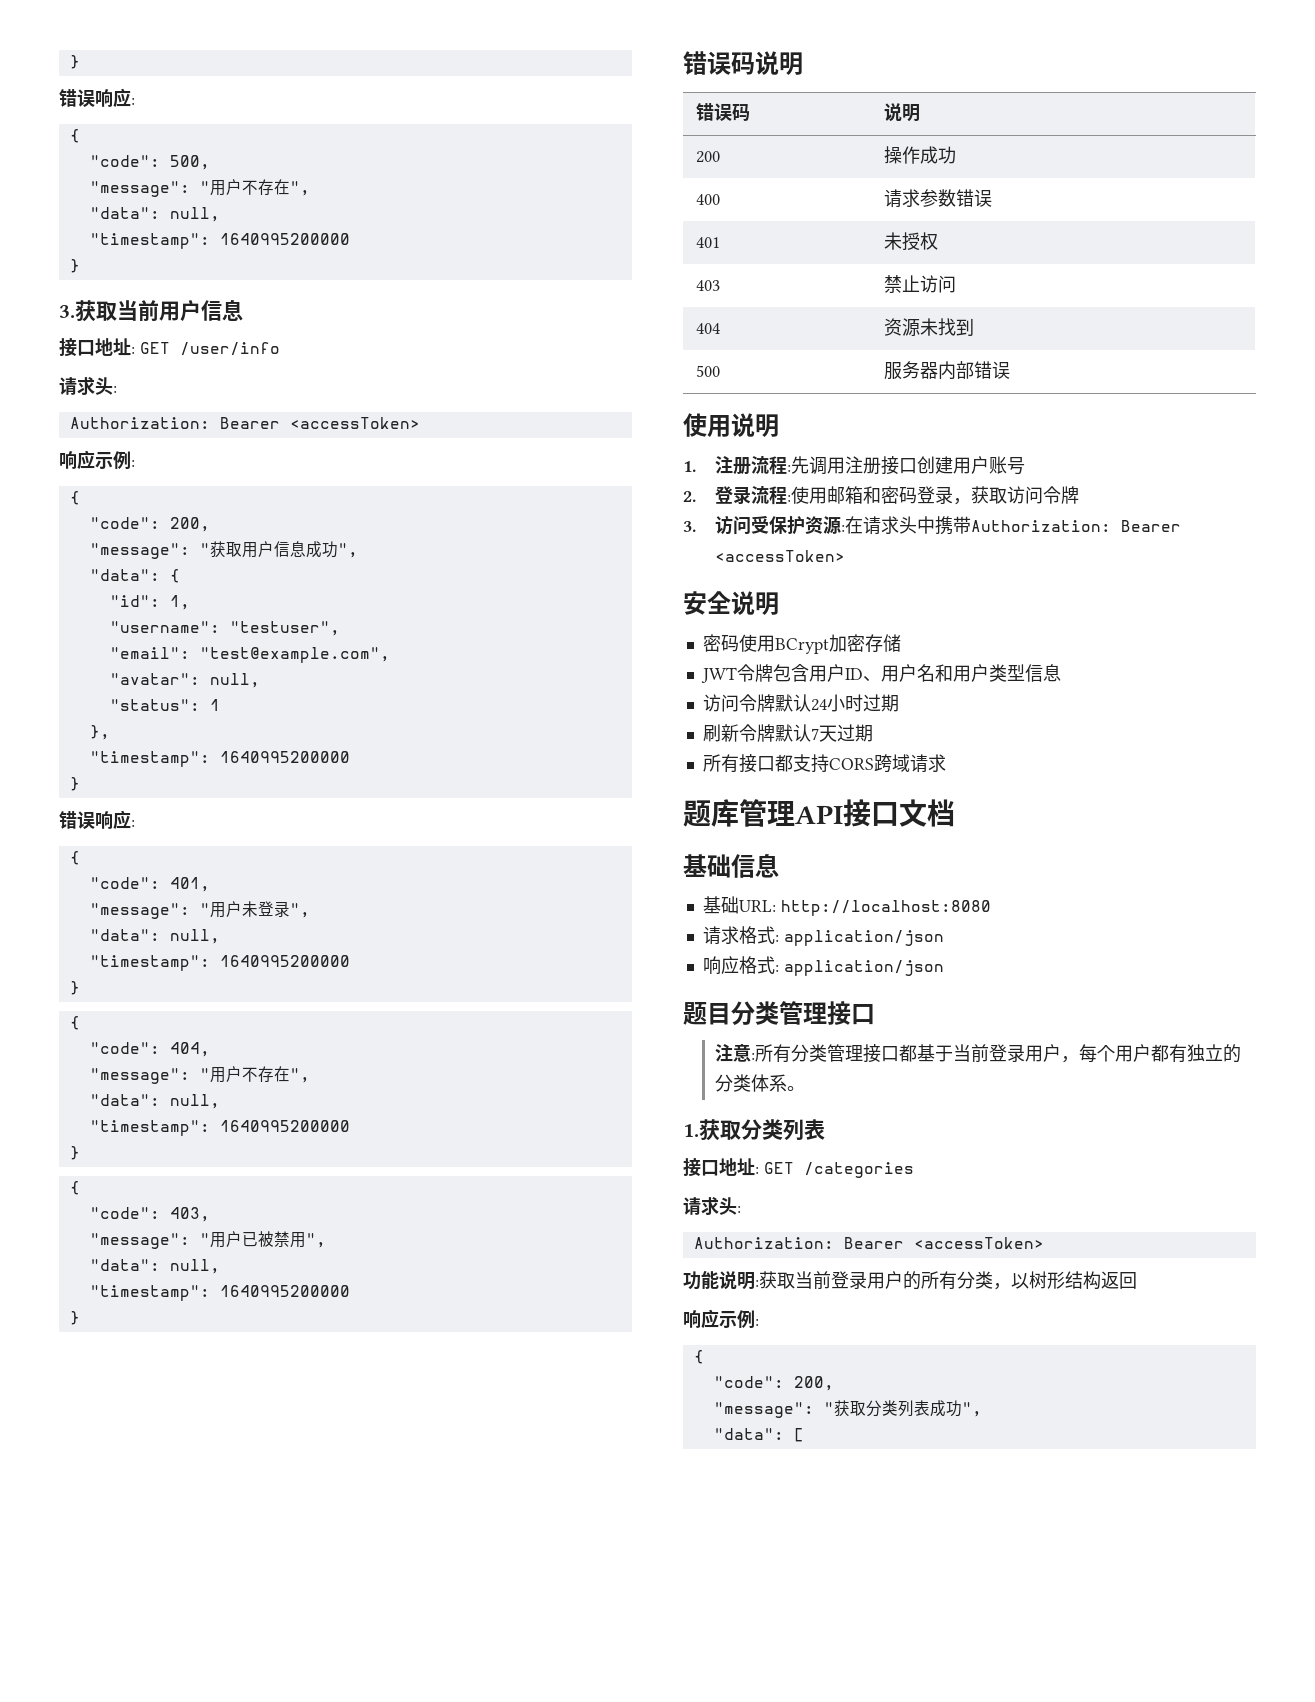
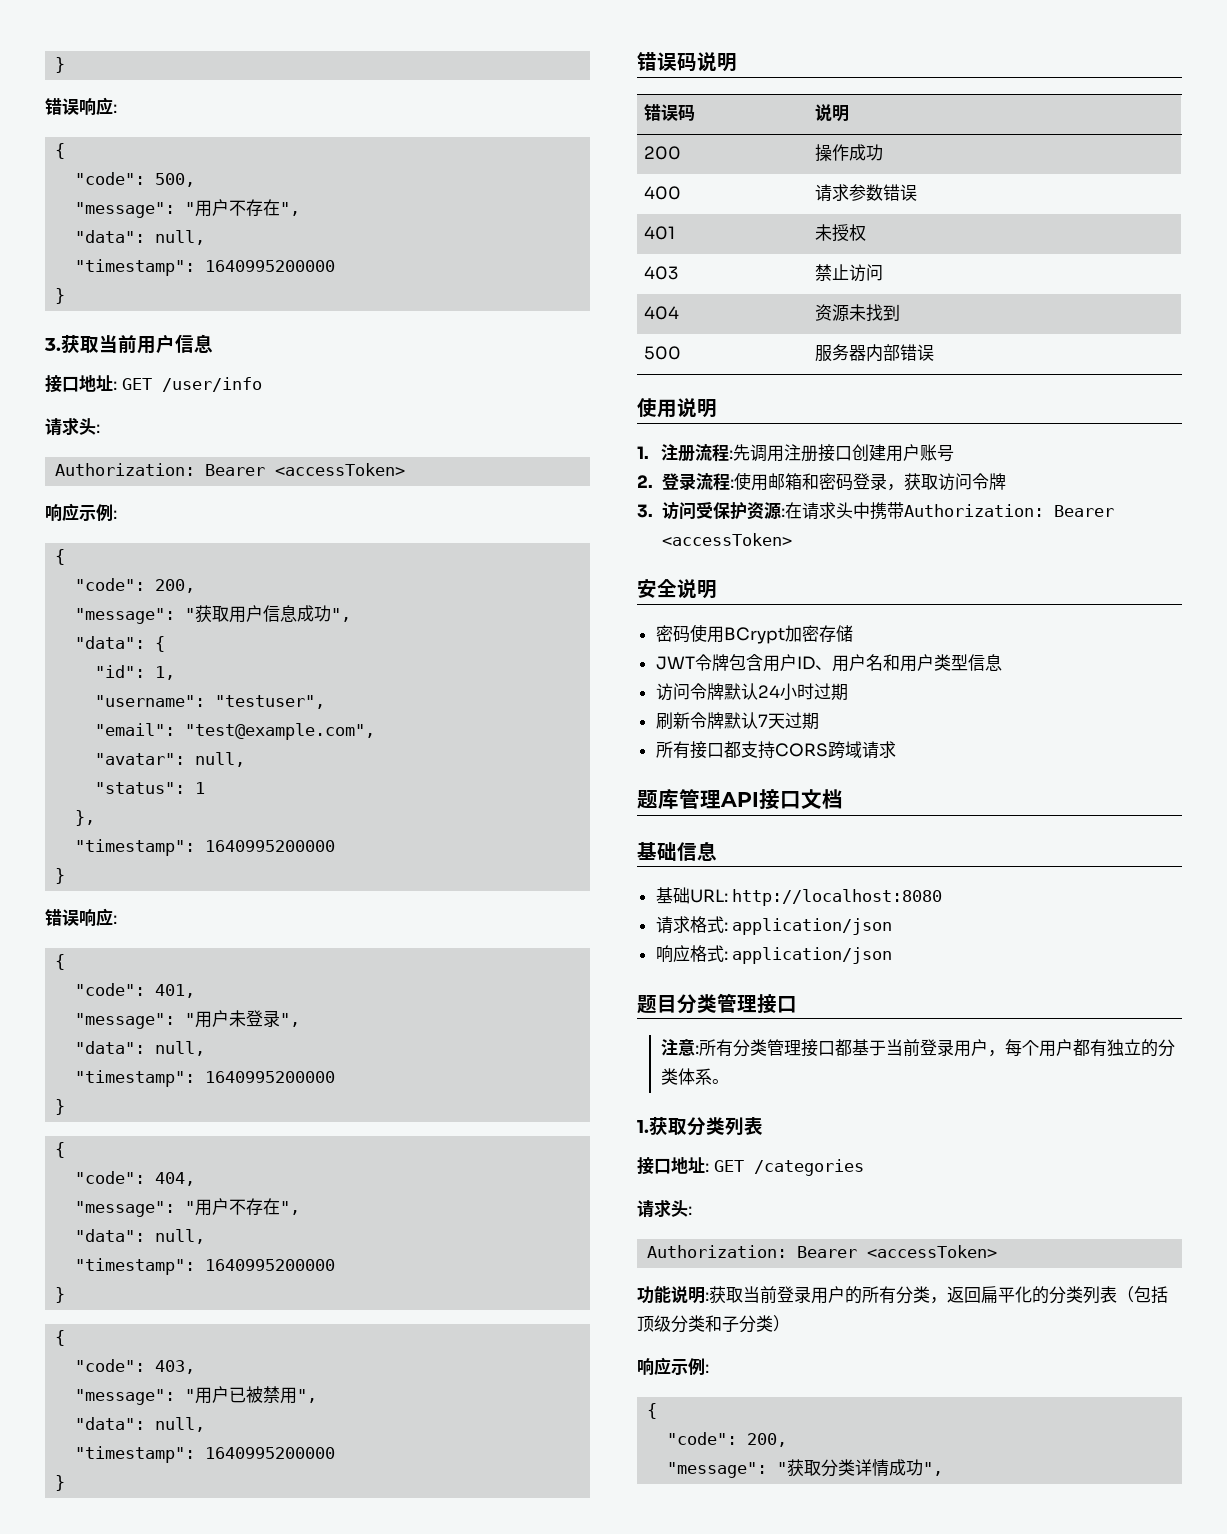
[1011,1271,1101,1290] 以树形结构 -> (947, 1300) none
(1137, 1280) none -> [981,1286,1168,1304] [637,1315,790,1333] 扁平化的分类列表（包括顶级分类和子分类）
[897,1400,982,1417] [713,1428,804,1442] 列表成功", // "data": [ -> [855,1459,944,1477] 详情成功",

